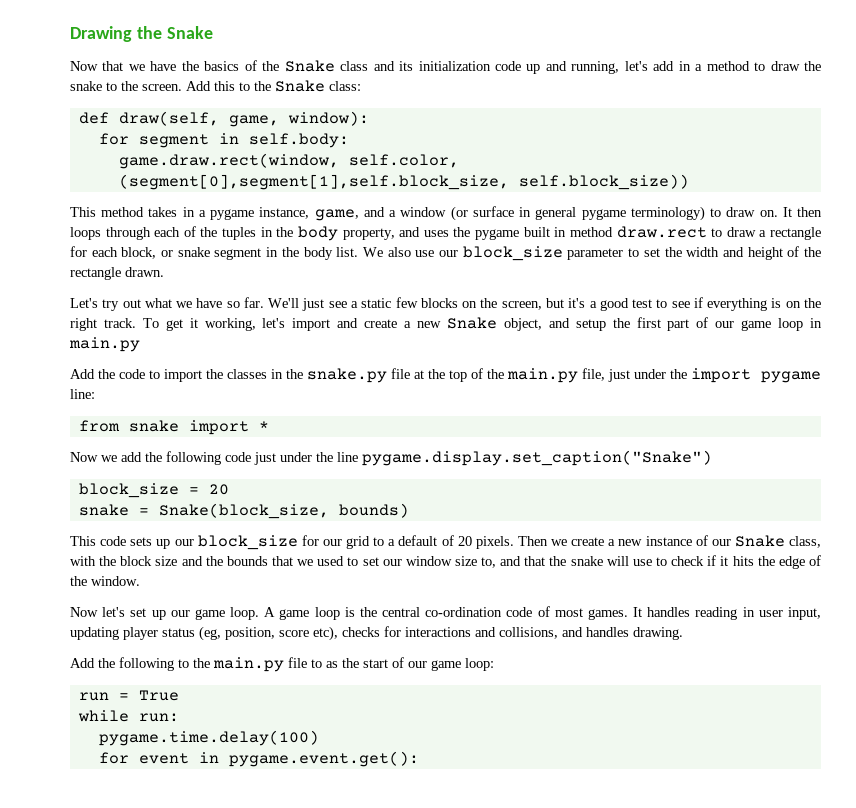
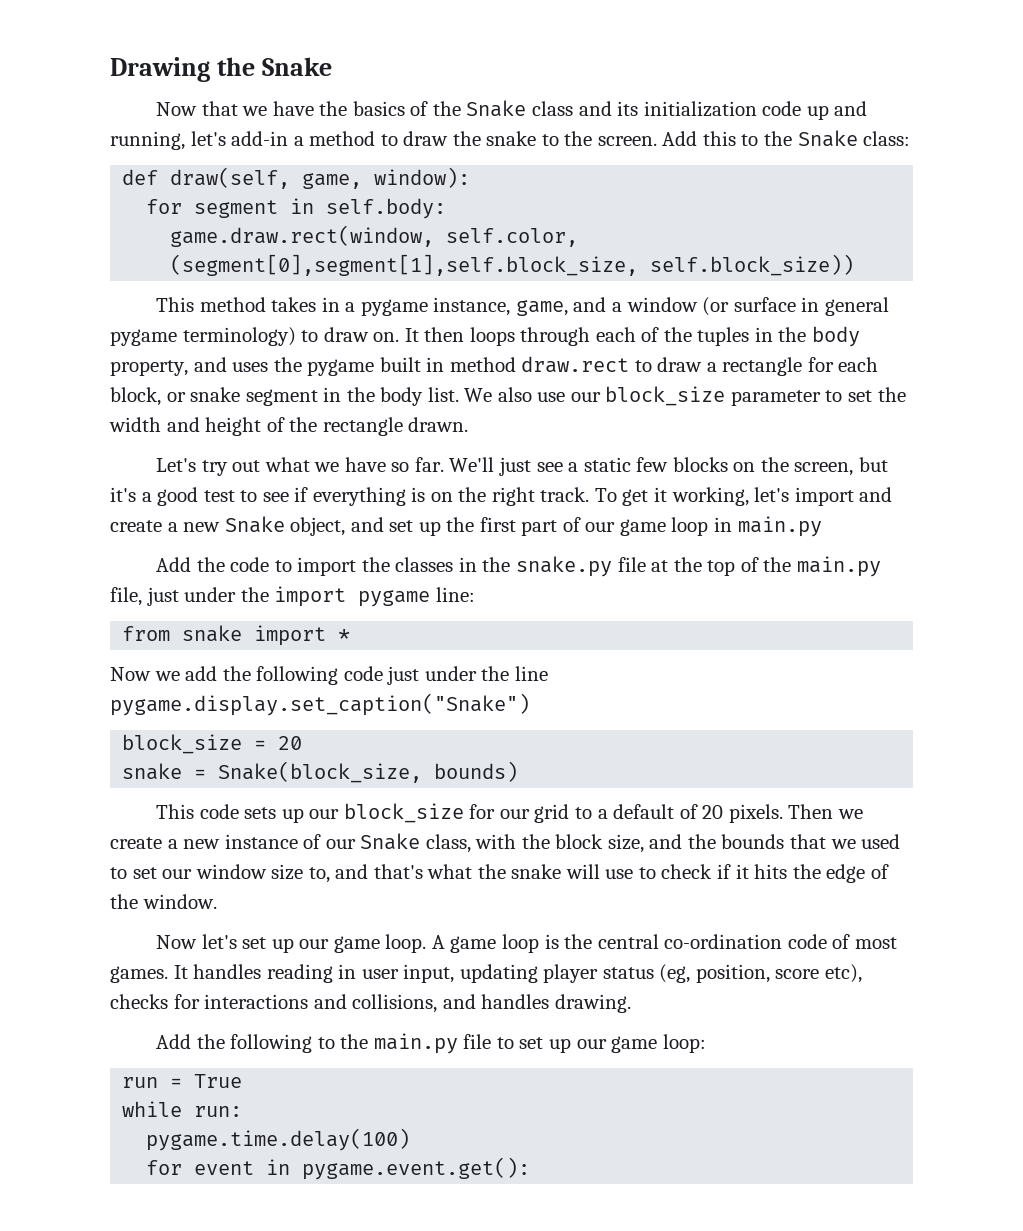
[653,61,691,71] add in -> [231,131,289,146] add-in
[575,319,606,331] setup -> [389,520,441,536] set up
[155,556,178,566] size -> [607,834,644,853] size,
[524,556,546,566] that -> [373,864,473,879] that's what
[326,657,404,668] as the start of -> [519,1037,571,1053] set up

